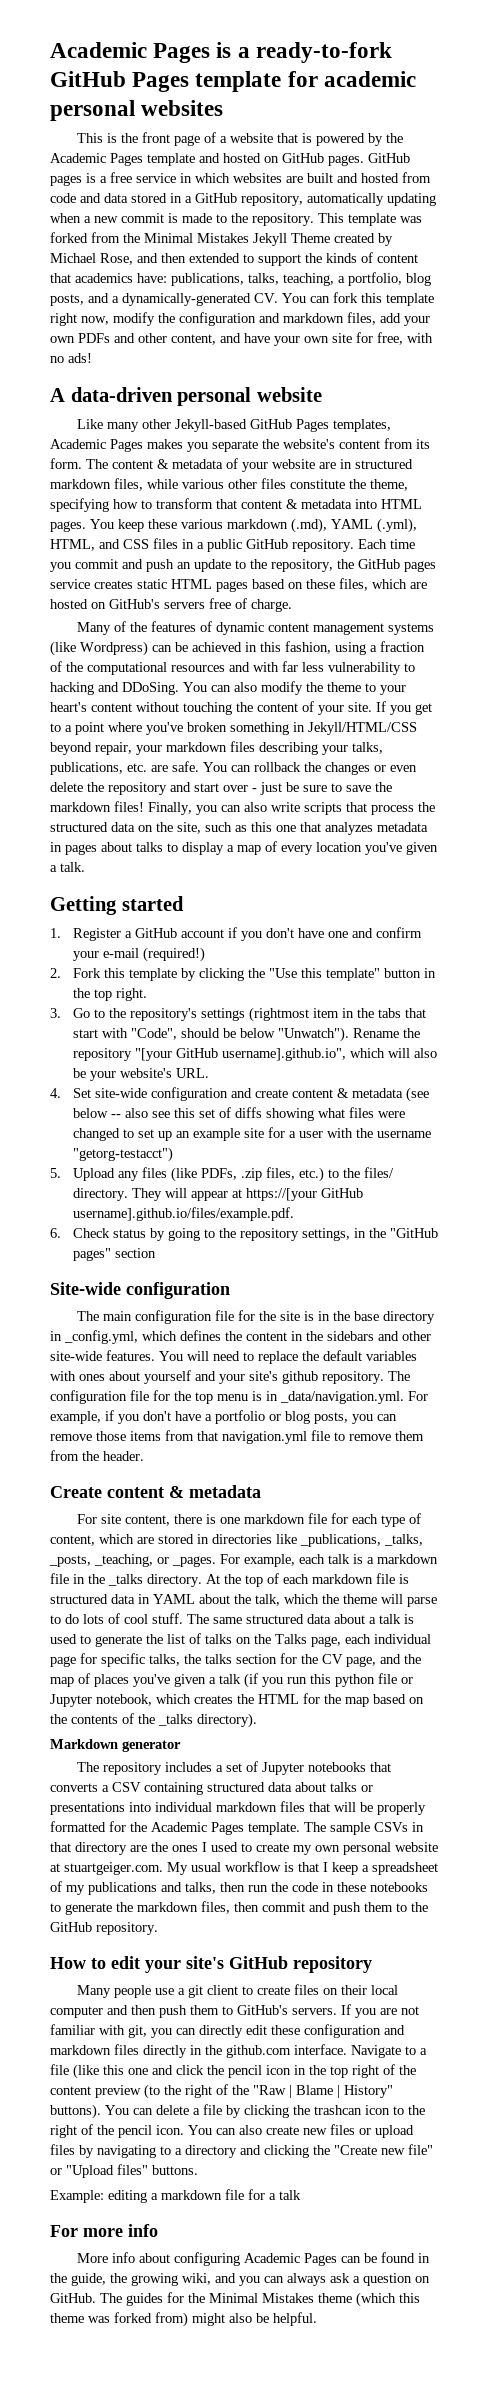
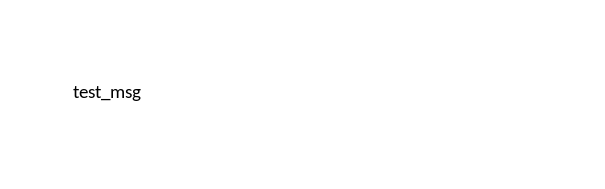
[50,42,392,63] [50,71,416,92] [50,100,224,121] [77,132,404,146] [50,153,410,166] [50,172,431,186] [50,193,436,206] [50,213,422,226] [50,232,393,246] [50,252,418,266] [50,272,431,286] [50,292,434,306] [50,312,430,326] [50,332,433,346] [50,353,92,363] [50,387,322,406] [77,419,392,432] [50,438,430,452] [50,458,413,472] [50,478,408,491] [50,498,422,512] [50,518,417,533] [50,538,415,552] [50,559,436,572] [50,578,427,592] [50,598,292,612] [77,621,435,635] [50,641,425,656] [50,661,415,675] [50,681,406,695] [50,701,432,715] [50,722,417,735] [50,741,383,755] [50,761,417,775] [50,782,392,795] [50,801,435,815] [50,822,428,835] [50,841,438,855] [50,862,85,872] [50,896,184,915] [50,927,423,941] [73,947,206,962] [50,968,437,981] [73,988,148,1001] [50,1007,427,1022] [73,1027,421,1042] [73,1048,438,1061] [73,1068,210,1081] [50,1087,430,1102] [73,1107,406,1121] [73,1127,432,1141] [73,1147,174,1162] [50,1167,395,1182] [73,1188,364,1201] [73,1207,295,1221] [50,1228,439,1241] [73,1248,157,1261] [50,1282,230,1299] [77,1310,436,1324] [50,1330,431,1344] [50,1350,417,1364] [50,1370,410,1384] [50,1390,428,1404] [50,1410,397,1424] [50,1430,424,1444] [50,1450,144,1461] [50,1485,261,1498] [77,1513,422,1527] [50,1534,423,1547] [49,1554,438,1567] [50,1573,409,1587] [50,1594,437,1607] [50,1613,414,1624] [50,1633,431,1647] [50,1653,421,1667] [50,1673,413,1688] [50,1693,424,1707] [50,1713,257,1728] [50,1739,181,1752] [77,1761,392,1775] [50,1782,373,1795] [50,1801,426,1815] [50,1821,424,1835] [50,1842,438,1855] [50,1861,438,1875] [50,1881,428,1895] [50,1901,428,1915] [50,1922,158,1935] [50,1956,372,1973] [77,1984,399,1998] [50,2004,419,2018] [50,2024,405,2038] [50,2044,427,2058] [50,2064,416,2079] [50,2084,393,2099] [50,2104,425,2119] [50,2124,414,2138] [50,2144,433,2158] [50,2164,198,2178] [50,2189,301,2203] [50,2224,158,2237] [77,2252,431,2266] [50,2273,430,2286] [50,2292,420,2307] [50,2312,317,2327] Academic Pages is a ready-to-fork GitHub Pages template for academic personal websites // This is the front page of a website that is powered by the Academic Pages template and hosted on GitHub pages. GitHub pages is a free service in which websites are built and hosted from code and data stored in a GitHub repository, automatically updating when a new commit is made to the repository. This template was forked from the Minimal Mistakes Jekyll Theme created by Michael Rose, and then extended to support the kinds of content that academics have: publications, talks, teaching, a portfolio, blog posts, and a dynamically-generated CV. You can fork this template right now, modify the configuration and markdown files, add your own PDFs and other content, and have your own site for free, with no ads! // A data-driven personal website // Like many other Jekyll-based GitHub Pages templates, Academic Pages makes you separate the website's content from its form. The content & metadata of your website are in structured markdown files, while various other files constitute the theme, specifying how to transform that content & metadata into HTML pages. You keep these various markdown (.md), YAML (.yml), HTML, and CSS files in a public GitHub repository. Each time you commit and push an update to the repository, the GitHub pages service creates static HTML pages based on these files, which are hosted on GitHub's servers free of charge. // Many of the features of dynamic content management systems (like Wordpress) can be achieved in this fashion, using a fraction of the computational resources and with far less vulnerability to hacking and DDoSing. You can also modify the theme to your heart's content without touching the content of your site. If you get to a point where you've broken something in Jekyll/HTML/CSS beyond repair, your markdown files describing your talks, publications, etc. are safe. You can rollback the changes or even delete the repository and start over - just be sure to save the markdown files! Finally, you can also write scripts that process the structured data on the site, such as this one that analyzes metadata in pages about talks to display a map of every location you've given a talk. // Getting started // 1. Register a GitHub account if you don't have one and confirm your e-mail (required!) // 2. Fork this template by clicking the "Use this template" button in the top right. // 3. Go to the repository's settings (rightmost item in the tabs that start with "Code", should be below "Unwatch"). Rename the repository "[your GitHub username].github.io", which will also be your website's URL. // 4. Set site-wide configuration and create content & metadata (see below -- also see this set of diffs showing what files were changed to set up an example site for a user with the username "getorg-testacct") // 5. Upload any files (like PDFs, .zip files, etc.) to the files/ directory. They will appear at https://[your GitHub username].github.io/files/example.pdf. // 6. Check status by going to the repository settings, in the "GitHub pages" section // Site-wide configuration // The main configuration file for the site is in the base directory in _config.yml, which defines the content in the sidebars and other site-wide features. You will need to replace the default variables with ones about yourself and your site's github repository. The configuration file for the top menu is in _data/navigation.yml. For example, if you don't have a portfolio or blog posts, you can remove those items from that navigation.yml file to remove them from the header. // Create content & metadata // For site content, there is one markdown file for each type of content, which are stored in directories like _publications, _talks, _posts, _teaching, or _pages. For example, each talk is a markdown file in the _talks directory. At the top of each markdown file is structured data in YAML about the talk, which the theme will parse to do lots of cool stuff. The same structured data about a talk is used to generate the list of talks on the Talks page, each individual page for specific talks, the talks section for the CV page, and the map of places you've given a talk (if you run this python file or Jupyter notebook, which creates the HTML for the map based on the contents of the _talks directory). // Markdown generator // The repository includes a set of Jupyter notebooks that converts a CSV containing structured data about talks or presentations into individual markdown files that will be properly formatted for the Academic Pages template. The sample CSVs in that directory are the ones I used to create my own personal website at stuartgeiger.com. My usual workflow is that I keep a spreadsheet of my publications and talks, then run the code in these notebooks to generate the markdown files, then commit and push them to the GitHub repository. // How to edit your site's GitHub repository // Many people use a git client to create files on their local computer and then push them to GitHub's servers. If you are not familiar with git, you can directly edit these configuration and markdown files directly in the github.com interface. Navigate to a file (like this one and click the pencil icon in the top right of the content preview (to the right of the "Raw | Blame | History" buttons). You can delete a file by clicking the trashcan icon to the right of the pencil icon. You can also create new files or upload files by navigating to a directory and clicking the "Create new file" or "Upload files" buttons. // Example: editing a markdown file for a talk // For more info // More info about configuring Academic Pages can be found in the guide, the growing wiki, and you can always ask a question on GitHub. The guides for the Minimal Mistakes theme (which this theme was forked from) might also be helpful. -> [73,86,141,101] test_msg

